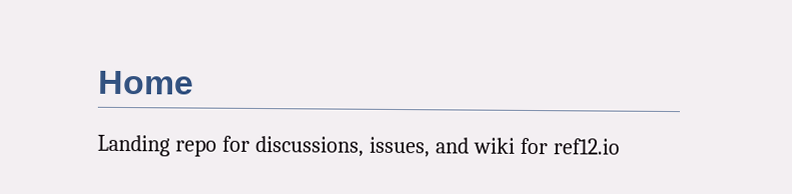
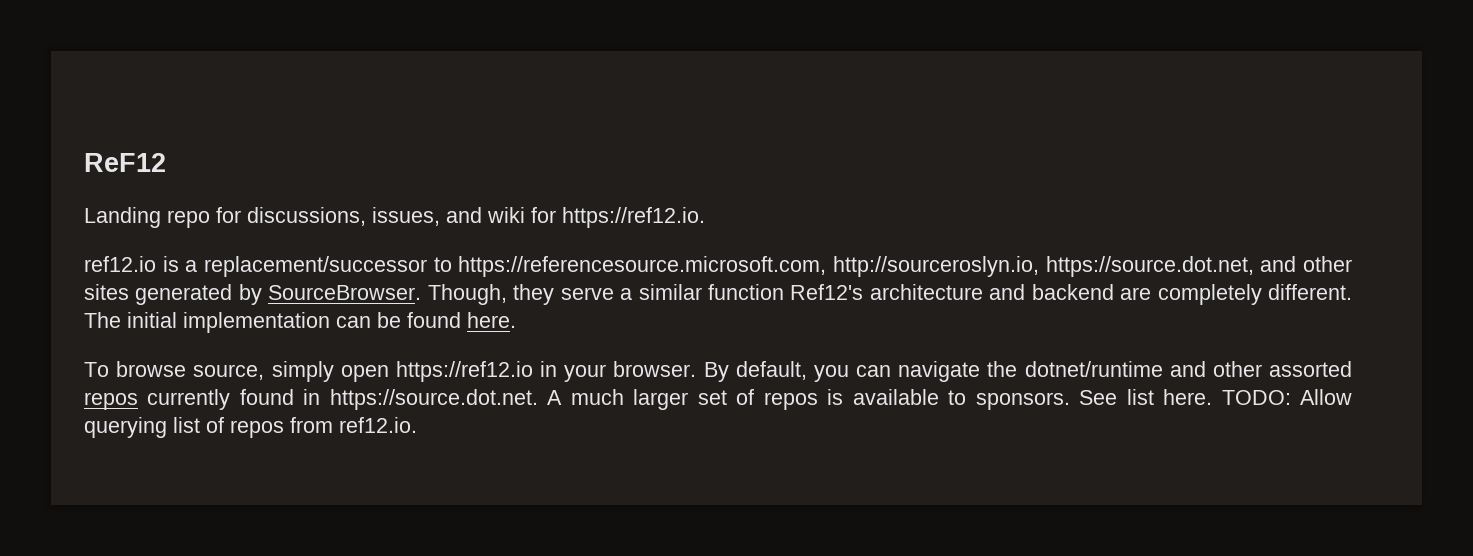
[98,70,194,95] Home -> [84,153,166,172] ReF12
[552,138,620,155] ref12.io -> [562,207,705,228] [84,256,1352,277] [84,284,1352,305] [84,312,516,333] [84,361,1352,382] [84,389,1352,410] [84,417,417,438] https://ref12.io. // ref12.io is a replacement/successor to https://referencesource.microsoft.com, http://sourceroslyn.io, https://source.dot.net, and other sites generated by SourceBrowser. Though, they serve a similar function Ref12's architecture and backend are completely different. The initial implementation can be found here. // To browse source, simply open https://ref12.io in your browser. By default, you can navigate the dotnet/runtime and other assorted repos currently found in https://source.dot.net. A much larger set of repos is available to sponsors. See list here. TODO: Allow querying list of repos from ref12.io.

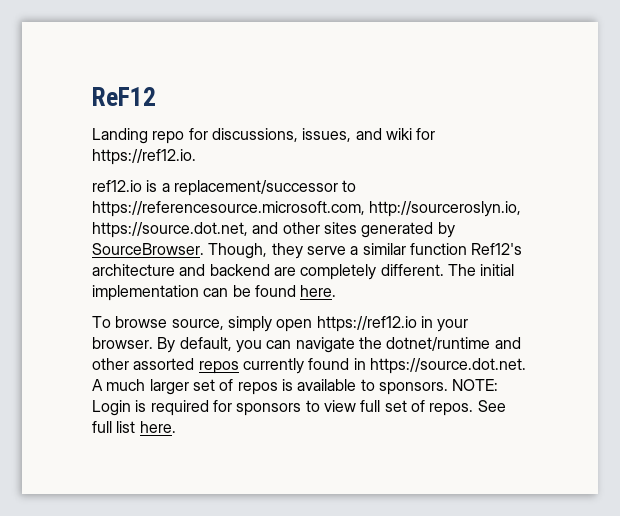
[1079,389,1352,405] [84,417,417,438] See list here. TODO: Allow querying list of repos from ref12.io. -> [452,379,499,391] [92,400,506,416] [92,421,176,433] NOTE: Login is required for sponsors to view full set of repos. See full list here.

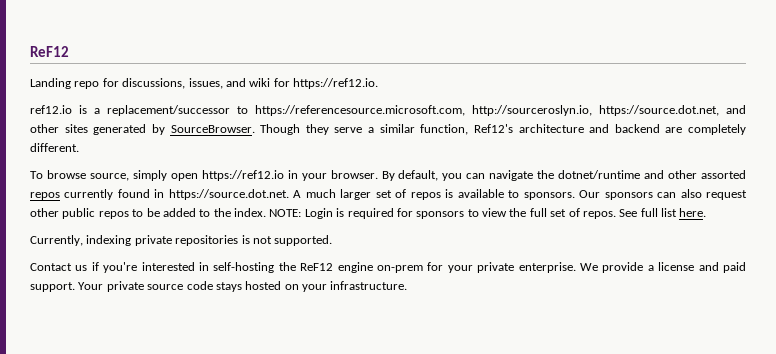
[208,243,268,259] Though, -> [260,124,301,135] Though
[409,243,467,255] function -> [420,124,469,135] function,
[447,264,515,276] [92,285,337,301] The initial implementation can be found here. -> (79, 147) none
(448, 388) none -> [579,189,748,200] [30,208,266,219] Our sponsors can also request other public repos to be added to the index.
(356, 406) none -> [509,208,527,217] the
(176, 427) none -> [30,235,333,246] [30,262,746,273] [30,281,408,292] // Currently, indexing private repositories is not supported. // Contact us if you're interested in self-hosting the ReF12 engine on-prem for your private enterprise. We provide a license and paid support. Your private source code stays hosted on your infrastructure.

